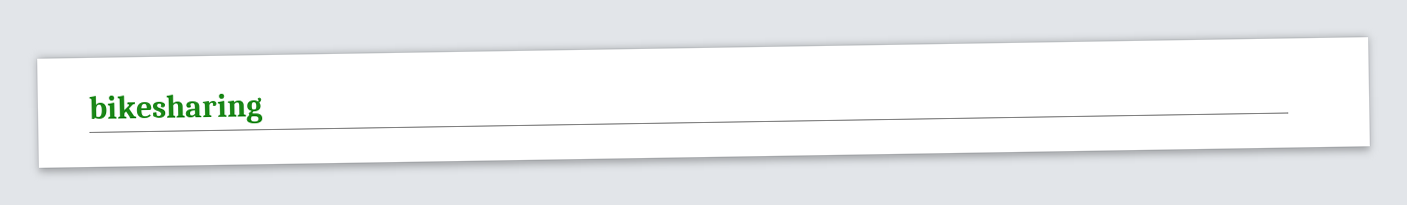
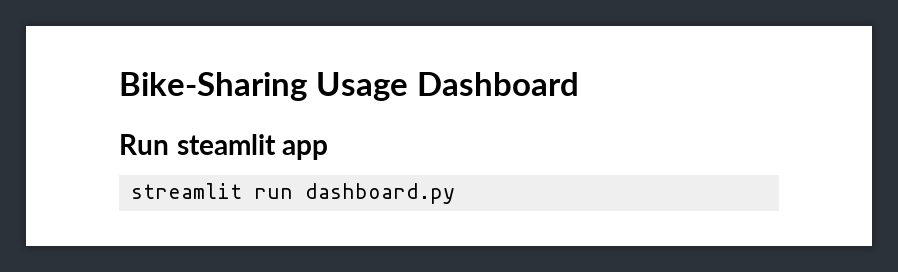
[88,93,263,126] bikesharing -> [119,72,579,101] [119,134,329,160] [131,183,456,204] Bike-Sharing Usage Dashboard // Run steamlit app // streamlit run dashboard.py

